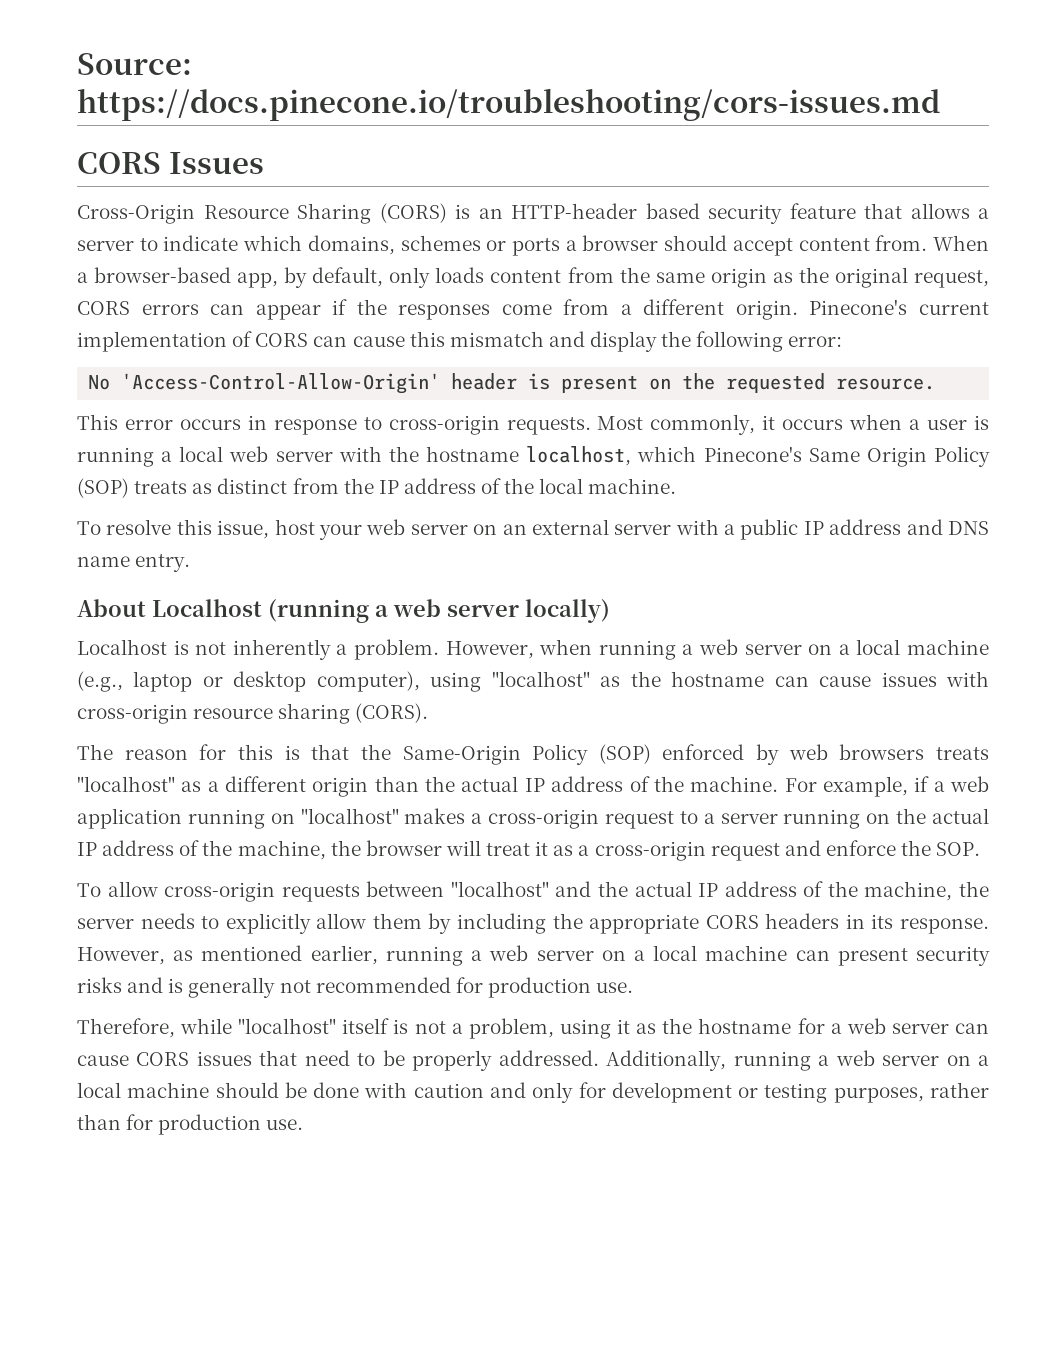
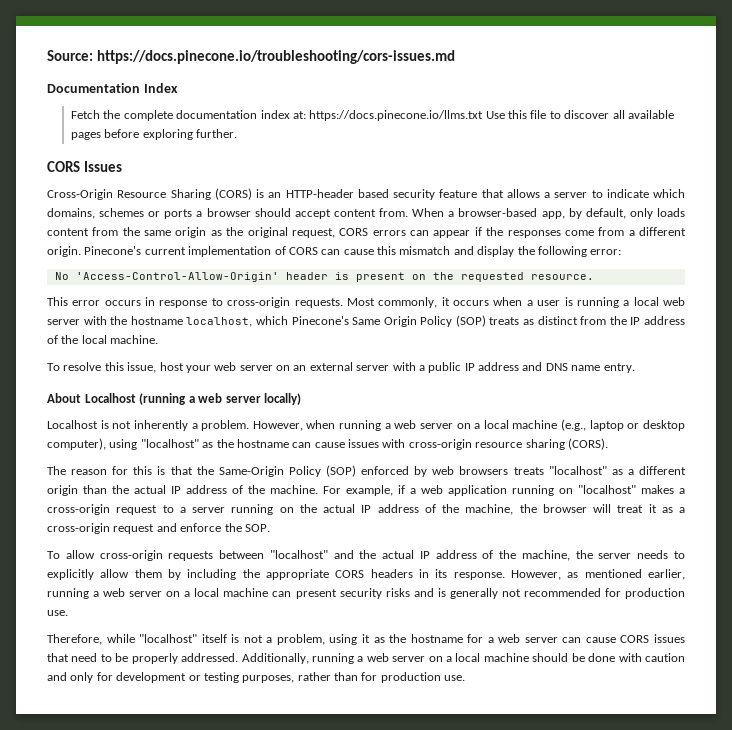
(940, 104) none -> [47,83,178,93] [71,110,674,121] [71,129,238,140] // Documentation Index // Fetch the complete documentation index at: https://docs.pinecone.io/llms.txt Use this file to discover all available pages before exploring further.

